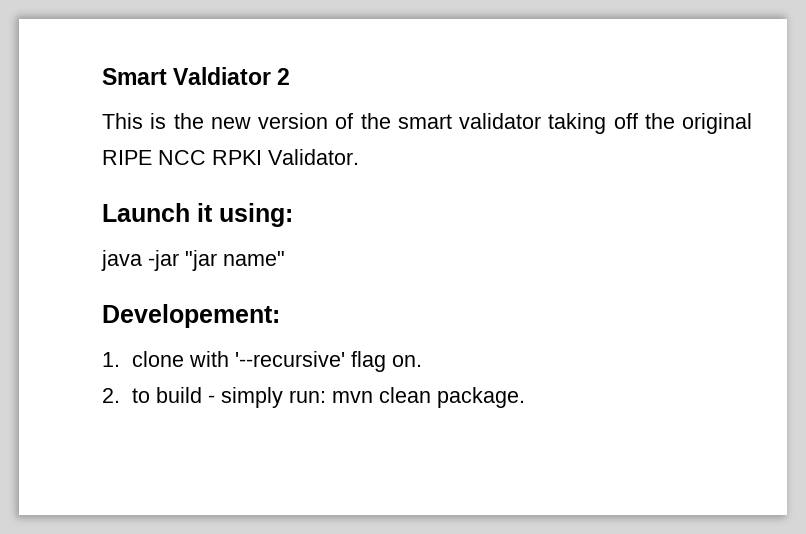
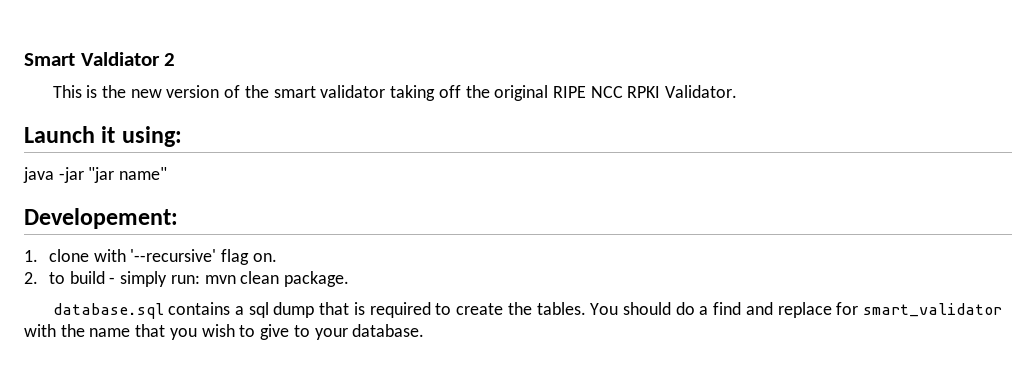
(525, 397) none -> [52,302,1003,319] [24,324,425,340] // database.sql contains a sql dump that is required to create the tables. You should do a find and replace for smart_validator with the name that you wish to give to your database.

